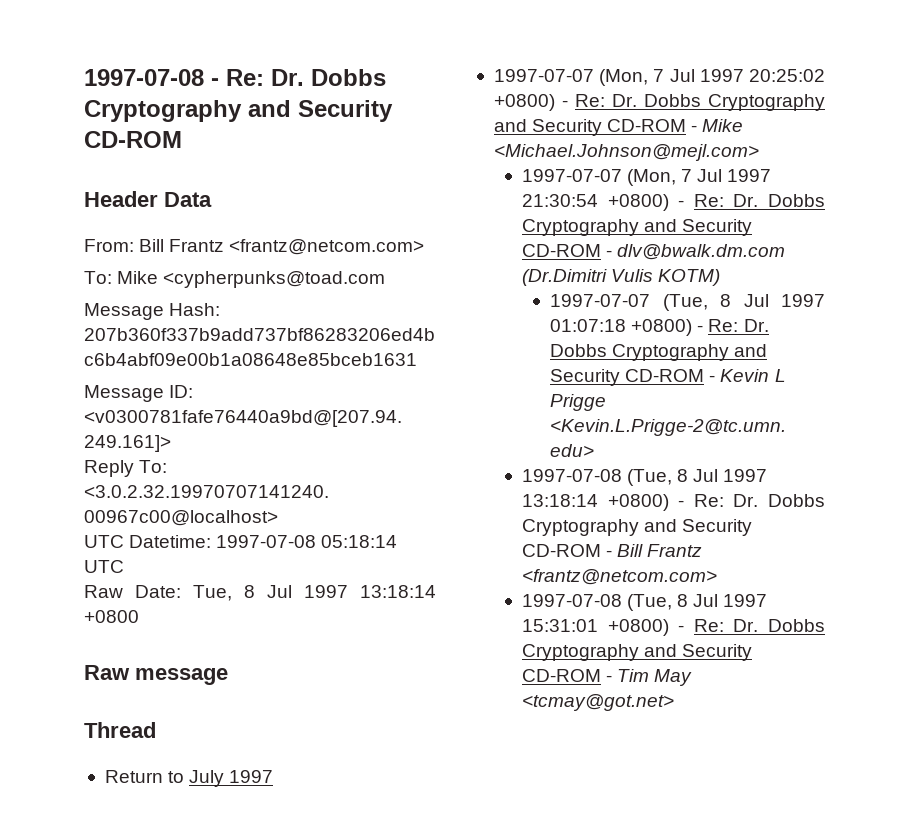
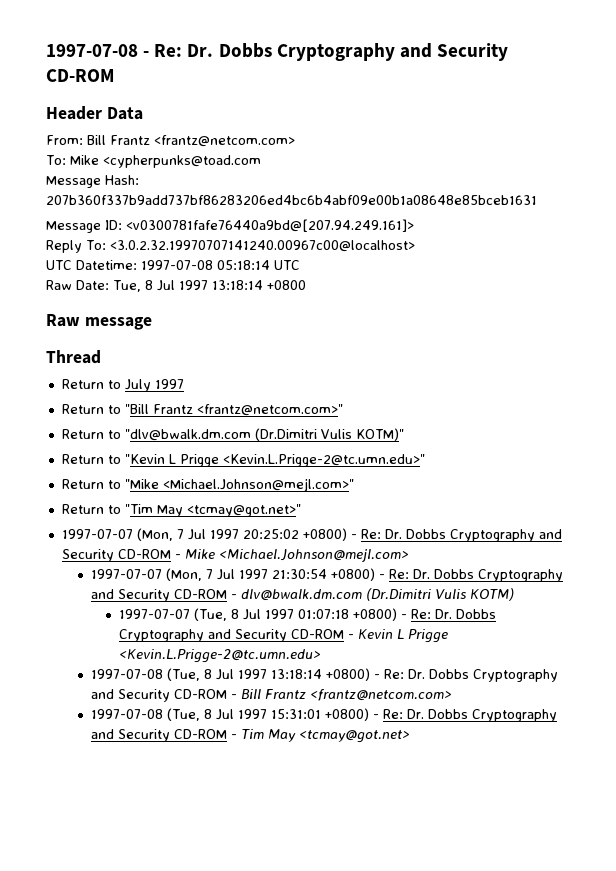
(274, 776) none -> [61,404,343,416] [61,428,404,441] [61,454,425,467] [61,478,354,492] [61,504,301,517] // Return to "Bill Frantz <frantz@netcom.com>" // Return to "dlv@bwalk.dm.com (Dr.Dimitri Vulis KOTM)" // Return to "Kevin L Prigge <Kevin.L.Prigge-2@tc.umn.edu>" // Return to "Mike <Michael.Johnson@mejl.com>" // Return to "Tim May <tcmay@got.net>"

